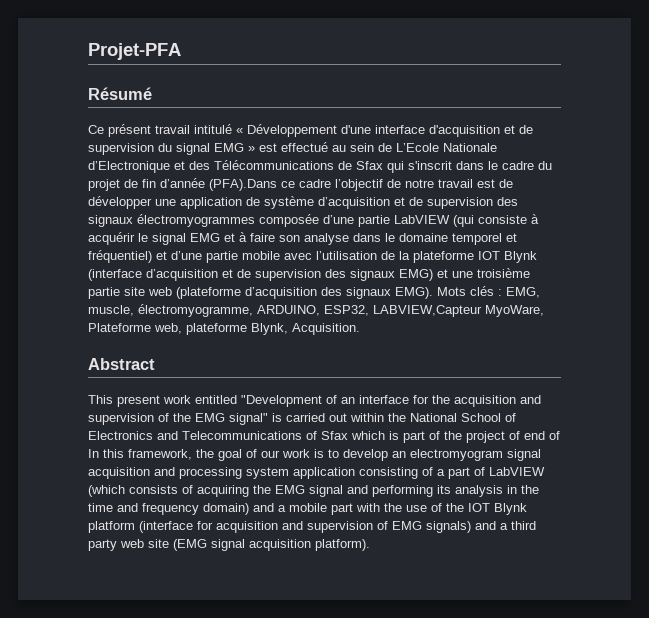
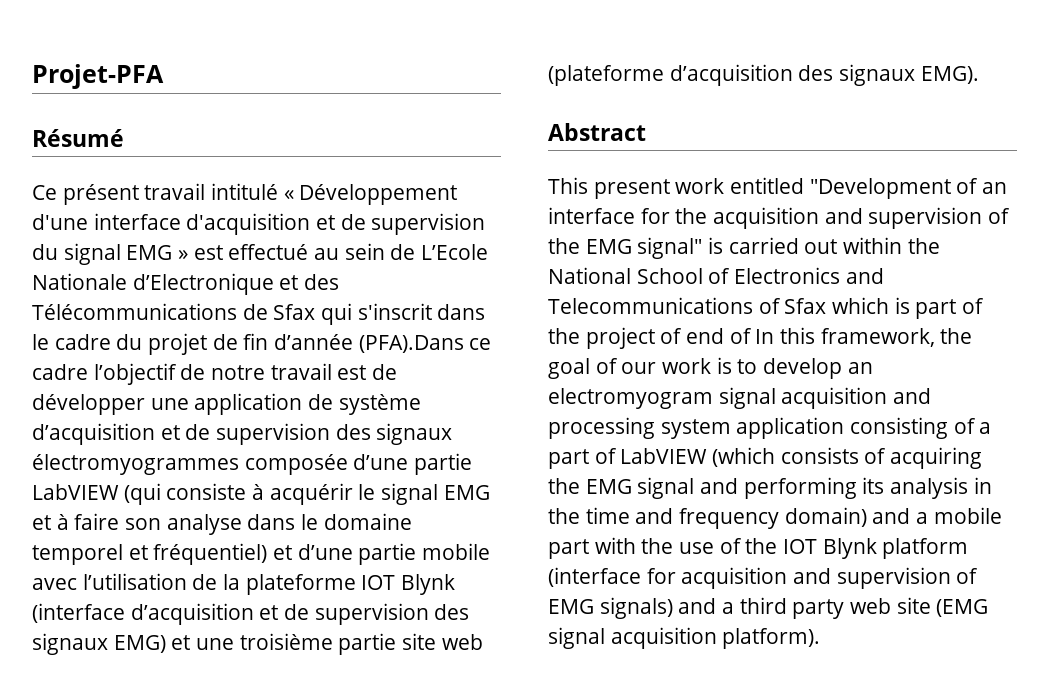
[437,286,540,298] [88,304,544,317] [88,323,360,335] Mots clés : EMG, muscle, électromyogramme, ARDUINO, ESP32, LABVIEW,Capteur MyoWare, Plateforme web, plateforme Blynk, Acquisition. -> (979, 75) none

